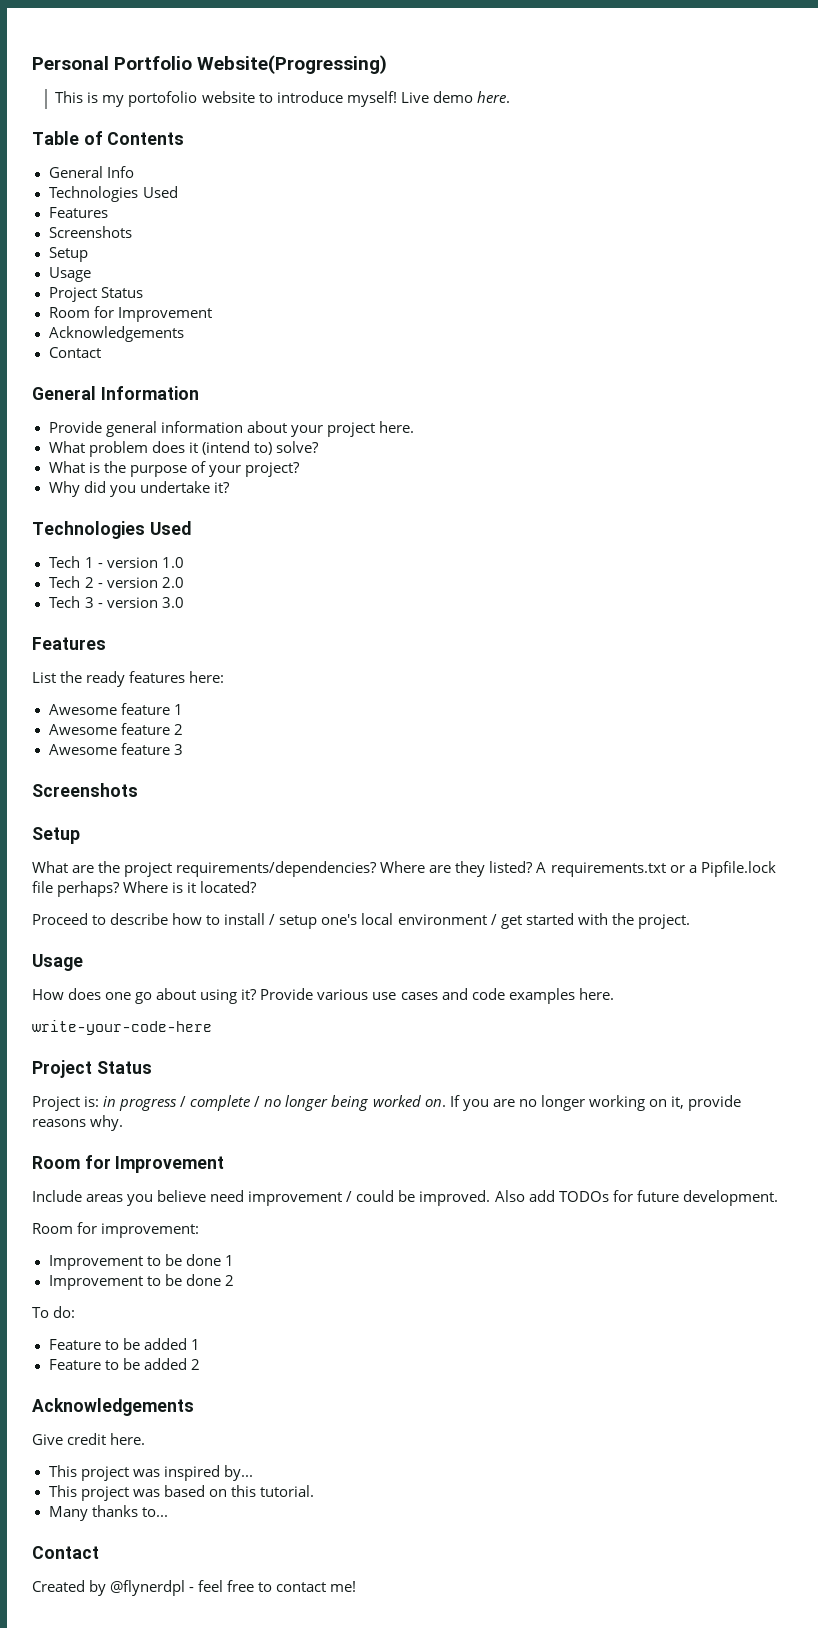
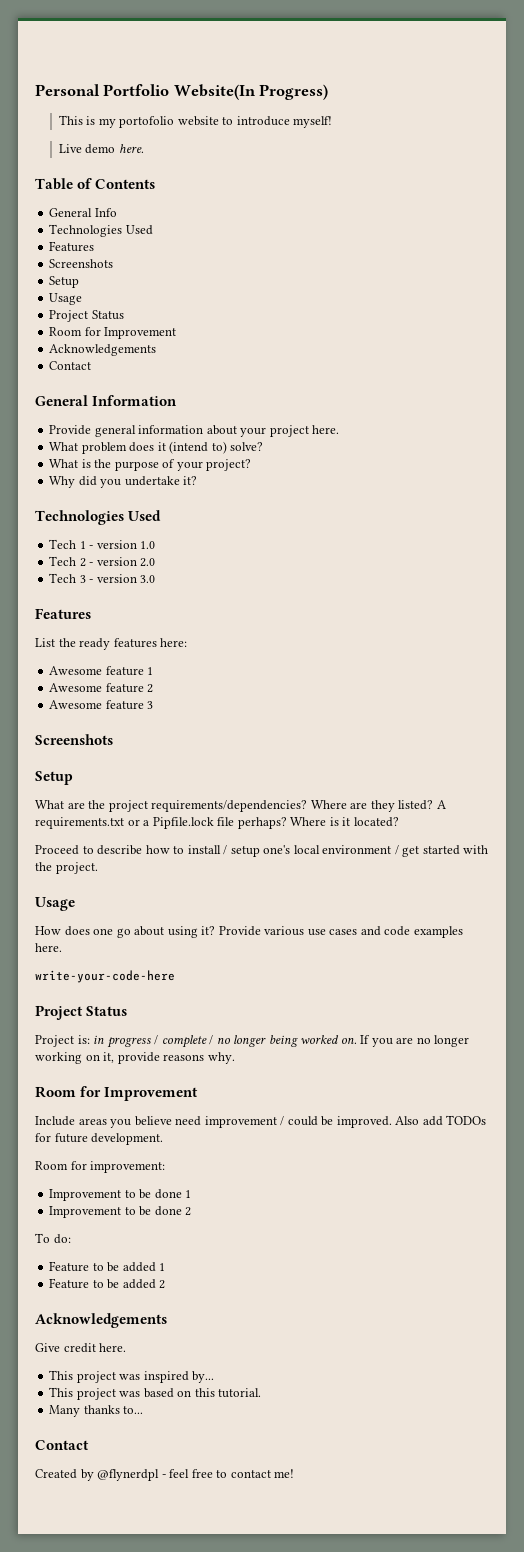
[197,55,388,74] Website(Progressing) -> [173,84,329,100] Website(In Progress)
(397, 99) none -> (333, 122) //

